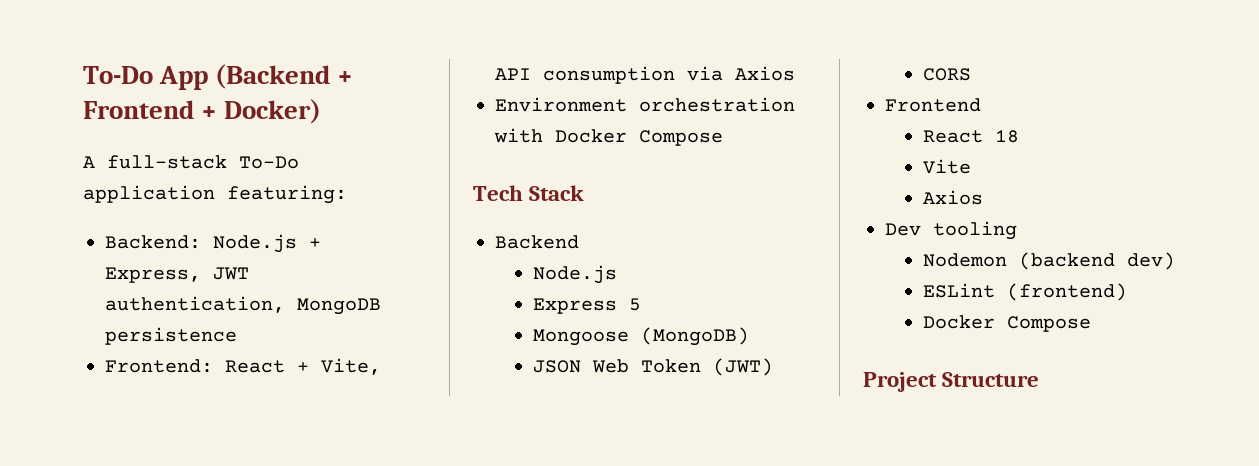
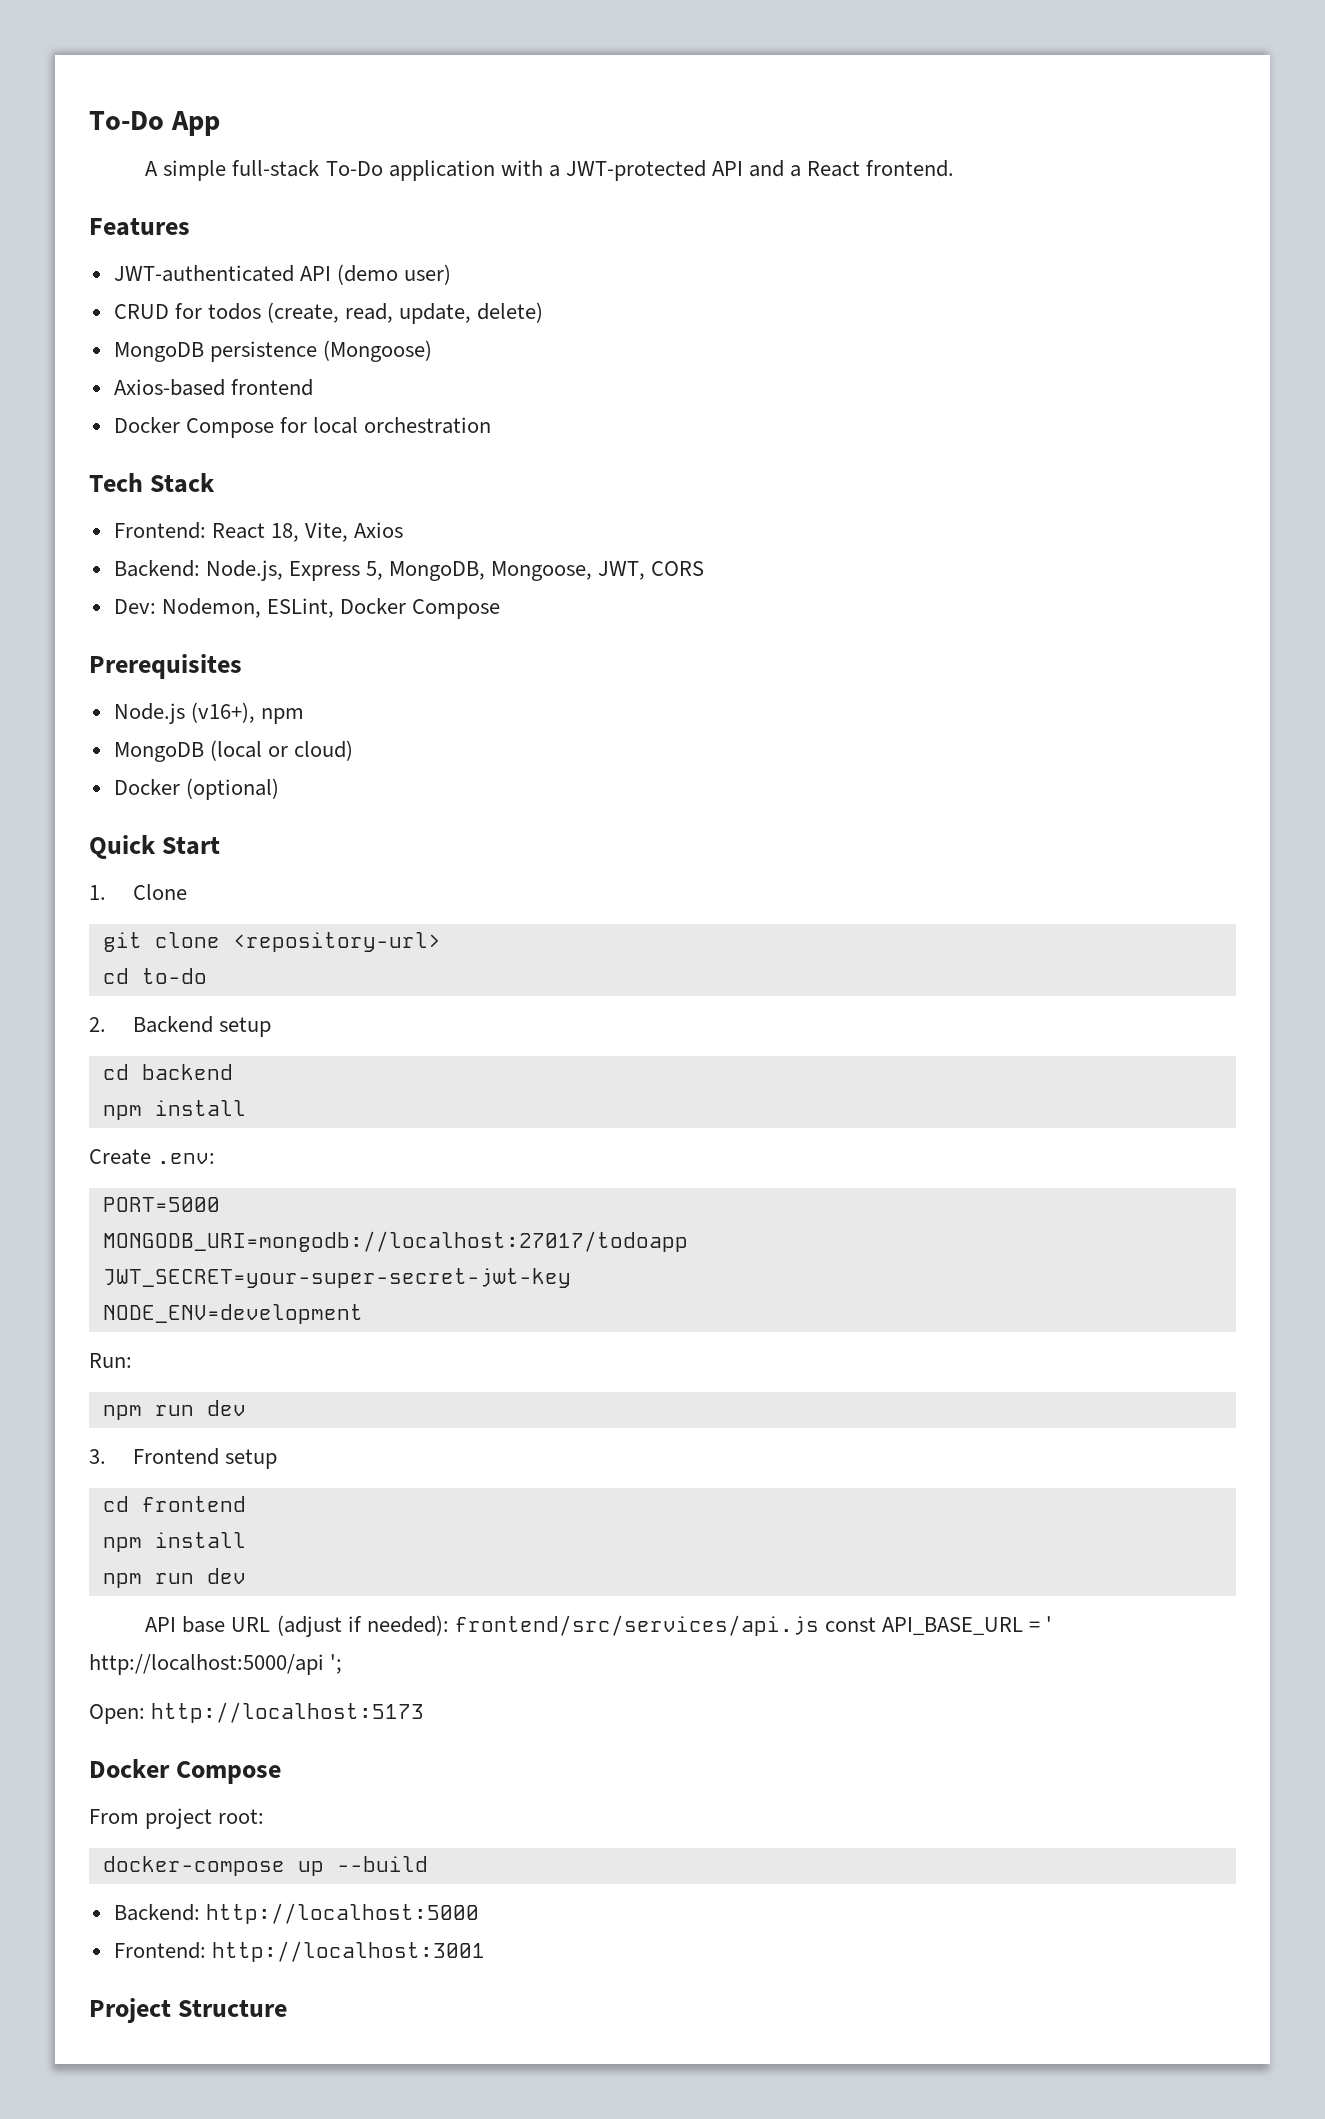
[215,64,354,89] [83,99,322,124] (Backend + Frontend + Docker) -> (220, 123) none
(95, 162) none -> [163,160,227,181] simple
[227,185,347,204] [105,234,321,253] [105,267,249,283] [105,296,381,315] [105,327,237,345] [105,358,381,375] [495,66,795,84] [495,97,795,112] [494,128,723,146] featuring: // Backend: Node.js + Express, JWT authentication, MongoDB persistence // Frontend: React + Vite, API consumption via Axios // Environment orchestration with Docker Compose -> [500,160,955,181] [89,218,190,236] [113,264,451,285] [113,302,544,324] [113,340,432,362] [113,379,313,396] [113,417,492,438] with a JWT-protected API and a React frontend. // Features // JWT-authenticated API (demo user) // CRUD for todos (create, read, update, delete) // MongoDB persistence (Mongoose) // Axios-based frontend // Docker Compose for local orchestration
[495,235,579,249] [532,265,617,284] [532,298,641,314] [532,327,749,346] [532,358,773,376] [922,68,971,81] [885,98,981,112] [922,130,1019,143] [922,159,971,174] [922,190,983,205] [885,221,1017,240] [922,252,1175,270] [922,283,1127,301] [922,315,1091,332] Backend // Node.js // Express 5 // Mongoose (MongoDB) // JSON Web Token (JWT) // CORS // Frontend // React 18 // Vite // Axios // Dev tooling // Nodemon (backend dev) // ESLint (frontend) // Docker Compose -> [113,522,404,542] [113,560,705,581] [113,598,501,619] [89,654,242,679] [113,702,304,724] [113,740,353,762] [113,778,279,800] [89,835,221,859] [89,884,187,900] [102,932,441,952] [102,968,207,984] [89,1016,271,1037] [102,1064,233,1080] [102,1100,246,1120] [89,1149,216,1165] [102,1197,220,1212] [102,1231,688,1252] [102,1268,571,1288] [102,1304,363,1324] [89,1353,132,1368] [102,1400,246,1420] [89,1448,277,1469] [102,1496,246,1512] [102,1532,246,1552] [102,1568,246,1588] [145,1615,1053,1637] [89,1654,343,1675] [89,1702,425,1724] [89,1759,282,1784] [89,1808,265,1829] [102,1856,428,1876] [113,1903,479,1924] [113,1941,485,1962] Frontend: React 18, Vite, Axios // Backend: Node.js, Express 5, MongoDB, Mongoose, JWT, CORS // Dev: Nodemon, ESLint, Docker Compose // Prerequisites // Node.js (v16+), npm // MongoDB (local or cloud) // Docker (optional) // Quick Start // 1. Clone // git clone <repository-url> // cd to-do // 2. Backend setup // cd backend // npm install // Create .env: // PORT=5000 // MONGODB_URI=mongodb://localhost:27017/todoapp // JWT_SECRET=your-super-secret-jwt-key // NODE_ENV=development // Run: // npm run dev // 3. Frontend setup // cd frontend // npm install // npm run dev // API base URL (adjust if needed): frontend/src/services/api.js const API_BASE_URL = ' http://localhost:5000/api '; // Open: http://localhost:5173 // Docker Compose // From project root: // docker-compose up --build // Backend: http://localhost:5000 // Frontend: http://localhost:3001

